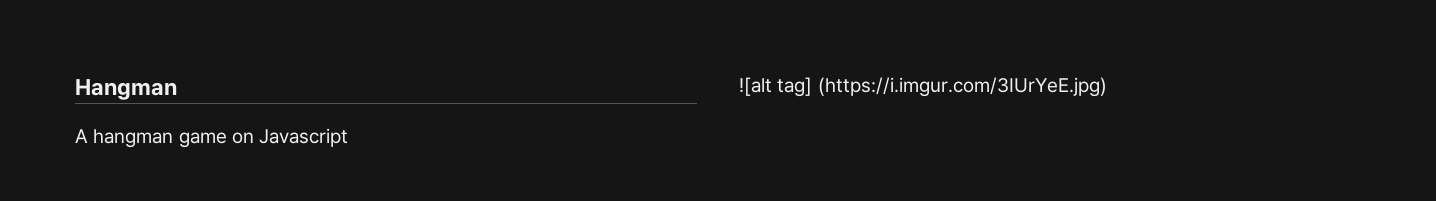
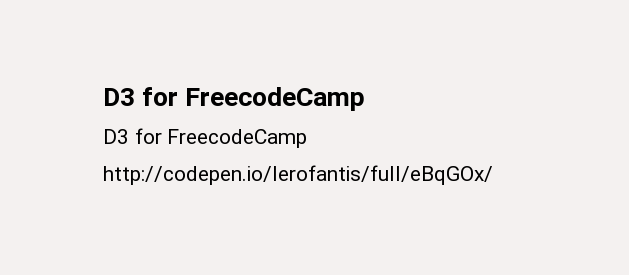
[75,79,177,100] [75,128,349,148] [739,77,1107,97] Hangman // A hangman game on Javascript // ![alt tag] (https://i.imgur.com/3IUrYeE.jpg) -> [103,87,366,111] [103,128,308,148] [103,165,493,185] D3 for FreecodeCamp // D3 for FreecodeCamp // http://codepen.io/Ierofantis/full/eBqGOx/

